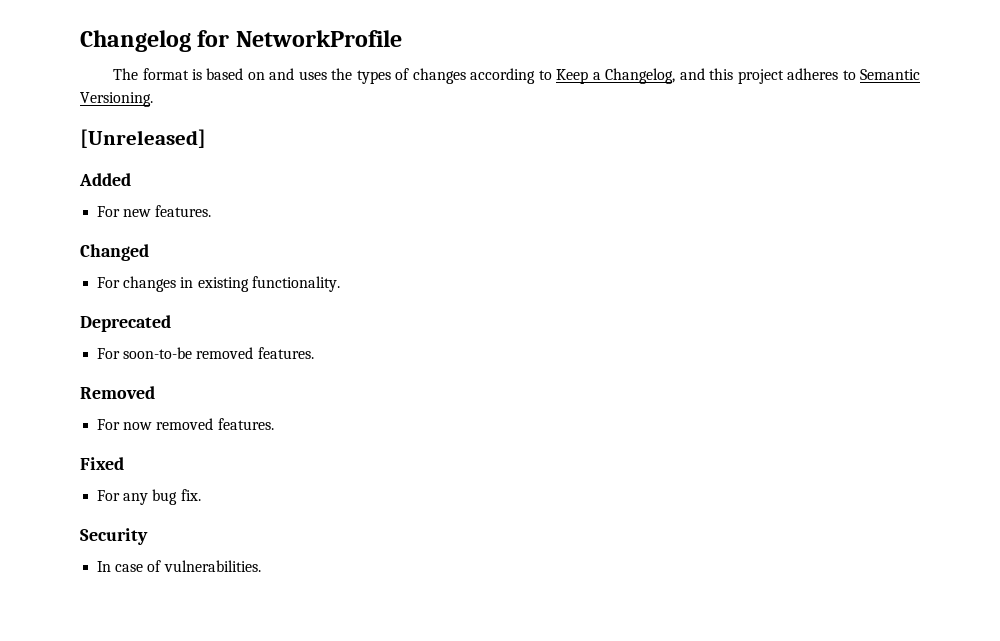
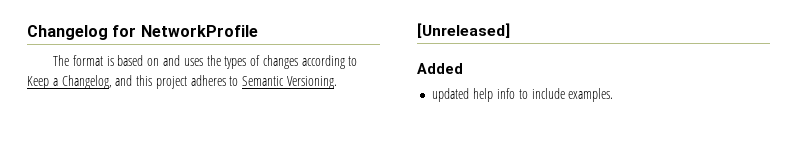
[97,205,212,217] [80,244,149,261] [97,276,340,292] [80,315,171,332] [97,347,314,359] [80,386,155,399] [97,418,274,430] [80,457,124,470] [97,489,201,505] [80,528,148,545] [97,560,261,572] For new features. // Changed // For changes in existing functionality. // Deprecated // For soon-to-be removed features. // Removed // For now removed features. // Fixed // For any bug fix. // Security // In case of vulnerabilities. -> [432,88,614,102] updated help info to include examples.

